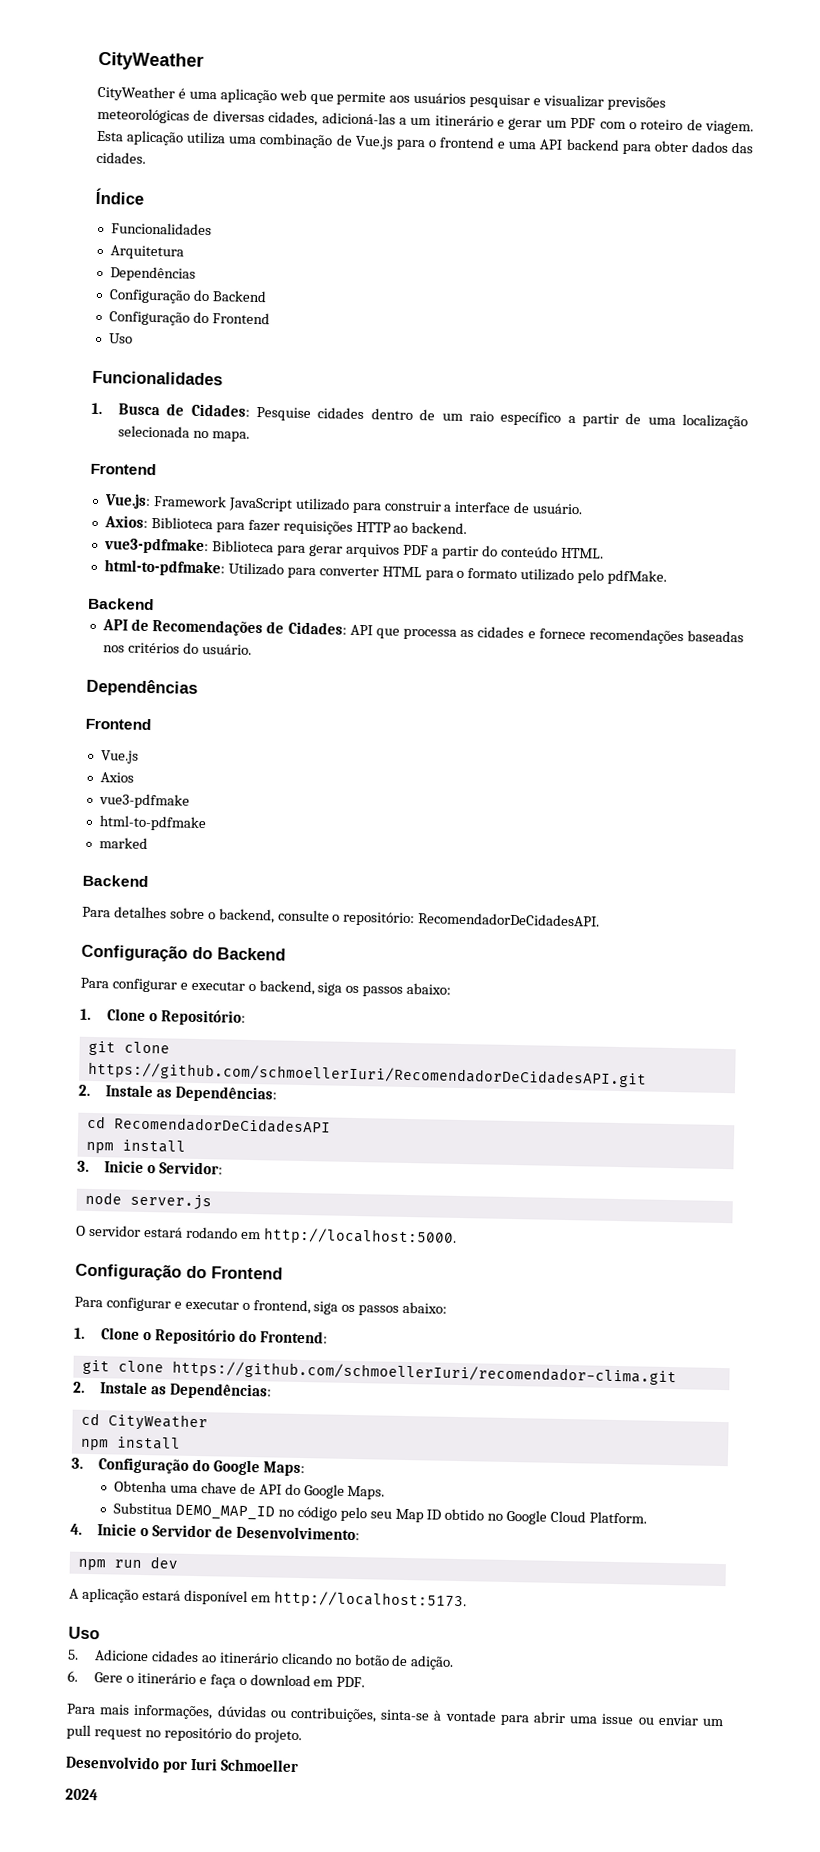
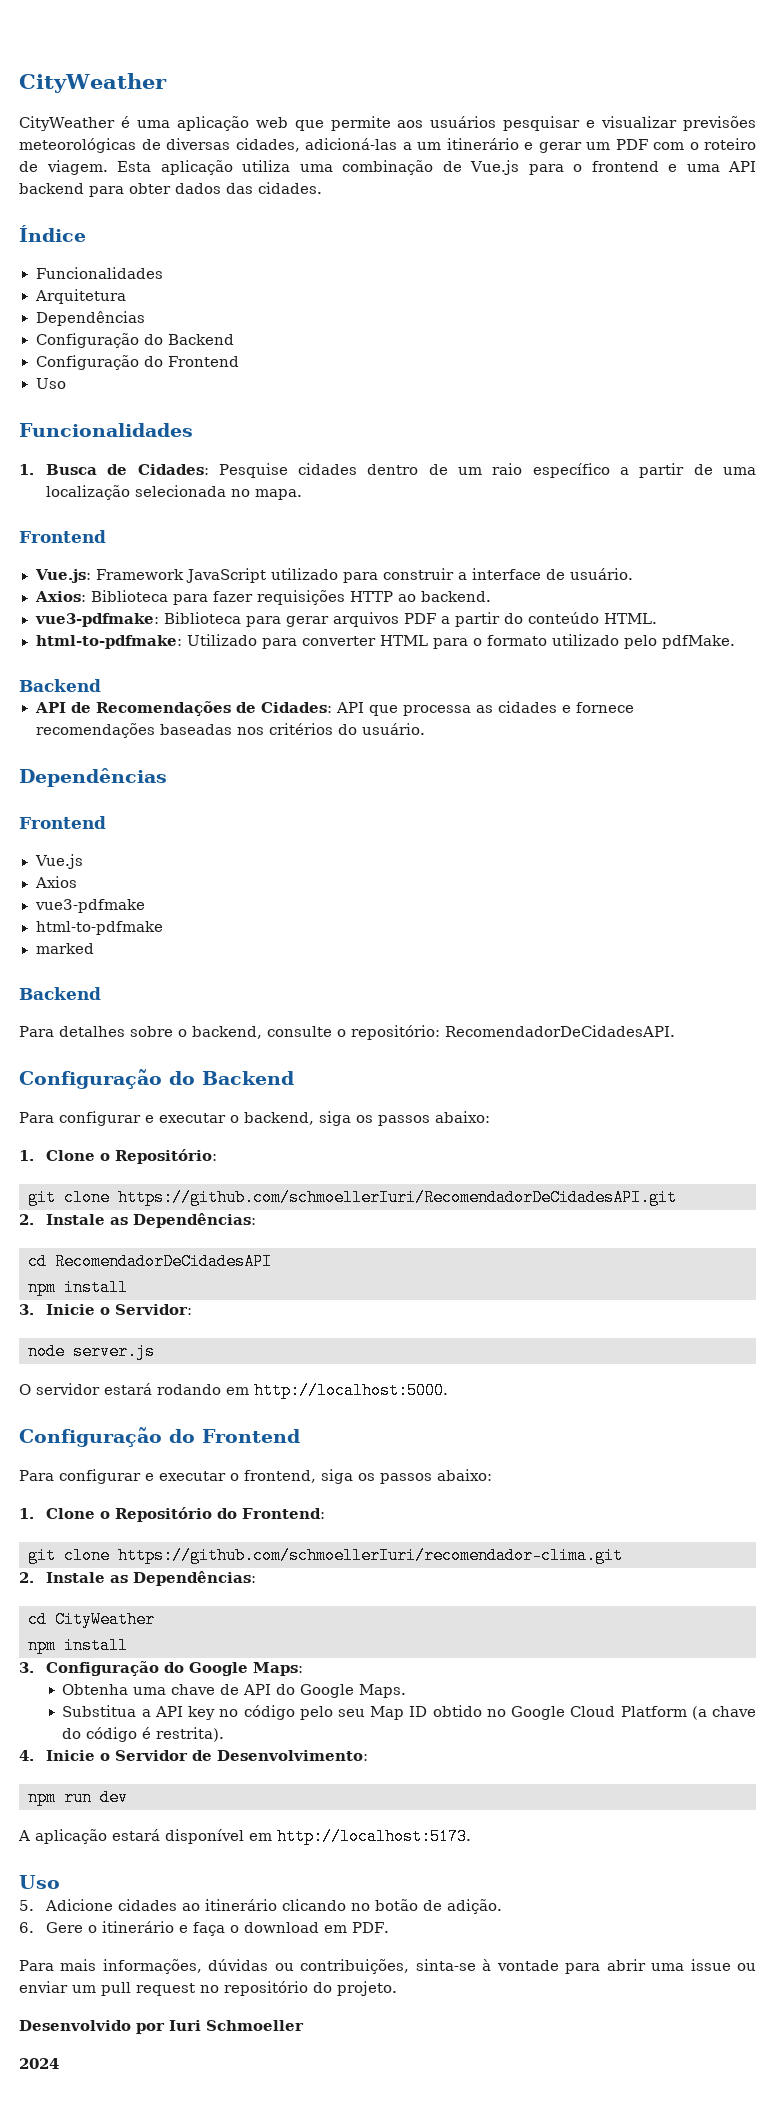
[174,1504,275,1521] DEMO_MAP_ID -> [141,1706,216,1720] a API key
[589,1511,648,1524] Platform. -> [620,1706,757,1720] [62,1727,225,1742] Platform (a chave do código é restrita).

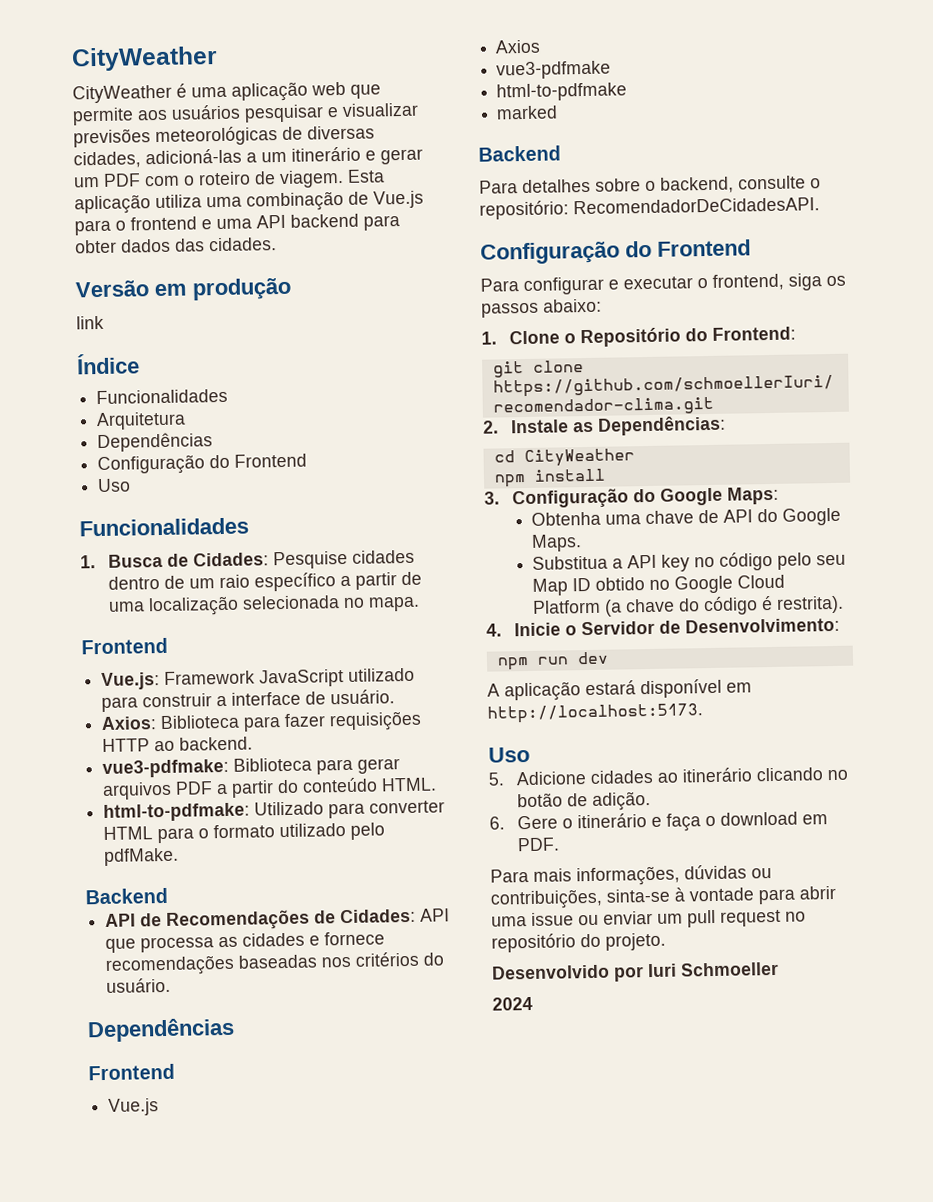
(322, 188) none -> [75,277,292,301] [76,315,104,330] // Versão em produção // link
[35,333,234,348] // Configuração do Backend -> (214, 442) none
[19,1069,294,1089] [19,1111,490,1126] [19,1149,217,1164] [28,1189,677,1206] [19,1213,256,1228] [28,1253,272,1270] [28,1279,128,1296] [19,1304,192,1315] [28,1343,155,1360] [19,1382,448,1399] // Configuração do Backend // Para configurar e executar o backend, siga os passos abaixo: // 1. Clone o Repositório: // git clone https://github.com/schmoellerIuri/RecomendadorDeCidadesAPI.git // 2. Instale as Dependências: // cd RecomendadorDeCidadesAPI // npm install // 3. Inicie o Servidor: // node server.js // O servidor estará rodando em http://localhost:5000. -> (820, 206) none

